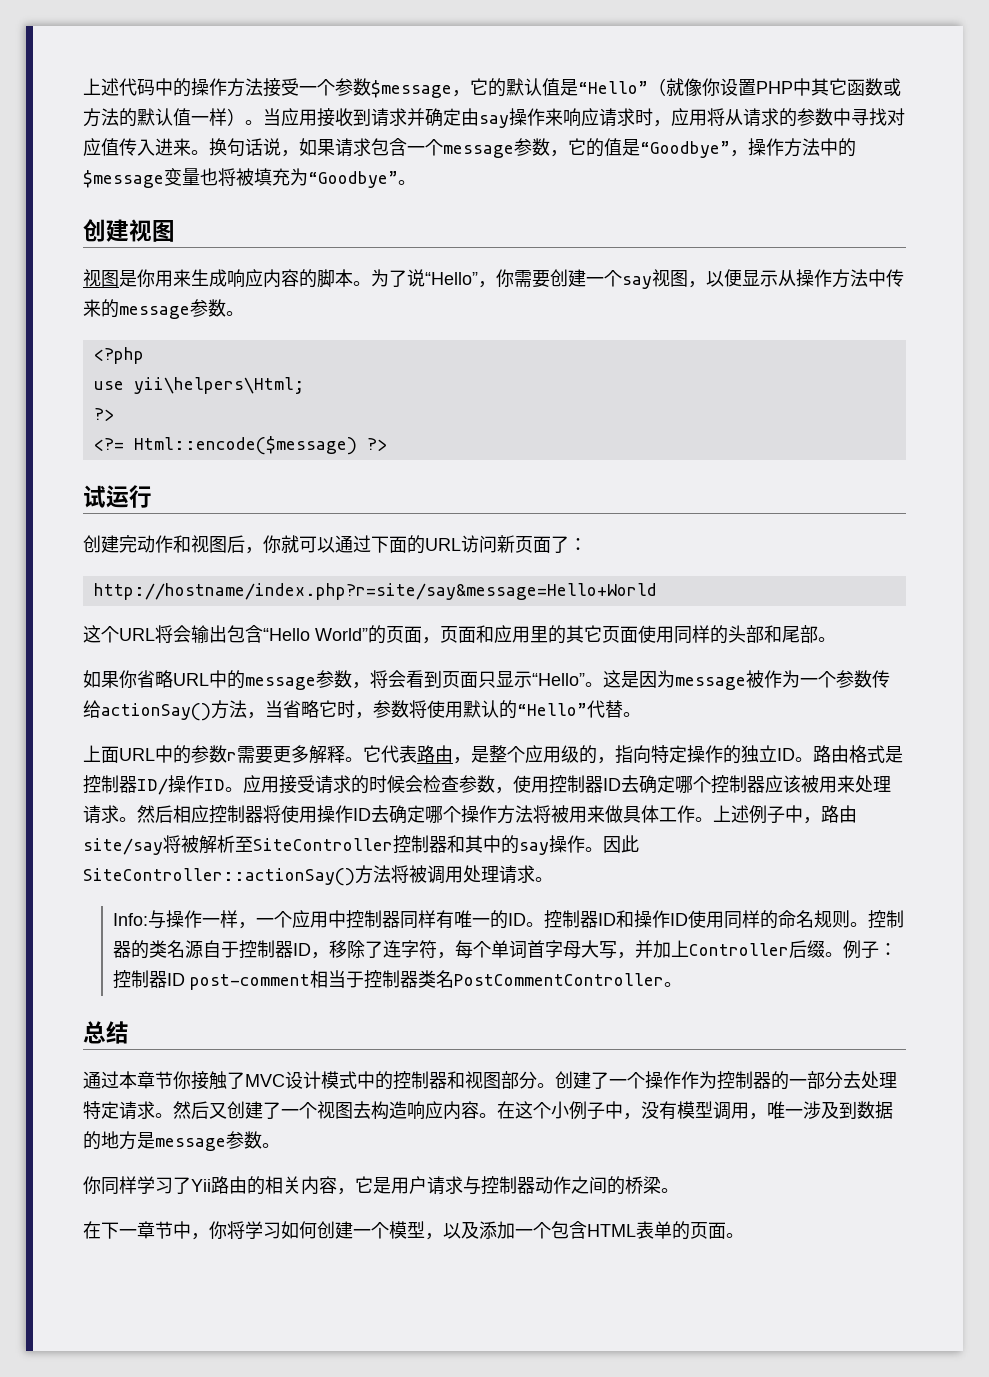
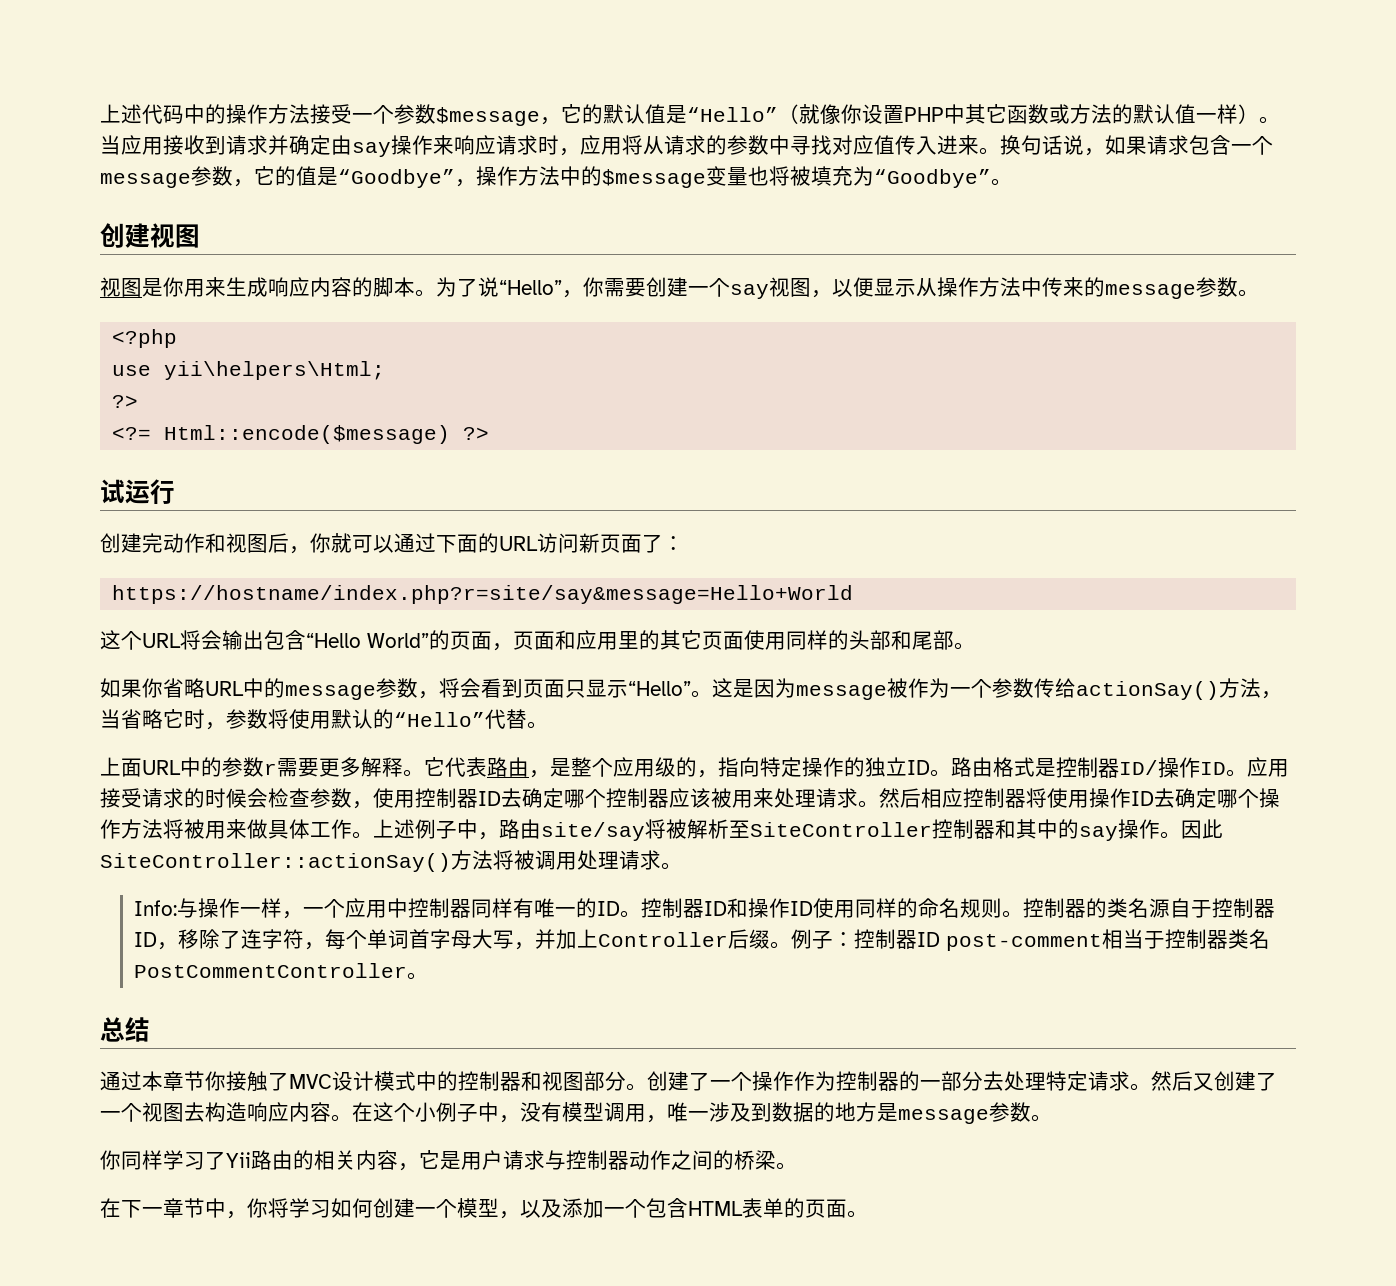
[93,583,657,600] http://hostname/index.php?r=site/say&message=Hello+World -> [112,585,854,604] https://hostname/index.php?r=site/say&message=Hello+World

